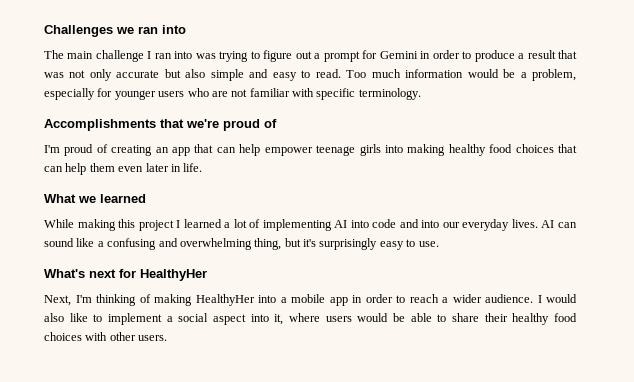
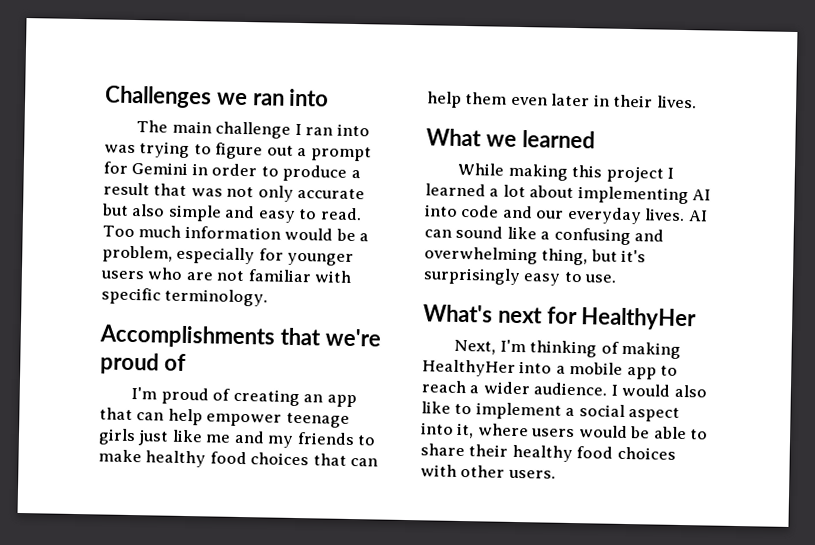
[384,144,446,156] into making -> [138,429,377,448] [98,449,142,463] just like me and my friends to make
[183,163,203,172] life. -> [613,94,697,109] their lives.
[249,219,261,228] of -> [529,185,575,199] about
[421,220,440,228] into -> (533, 212) none
[352,294,393,303] in order -> (657, 373) none

